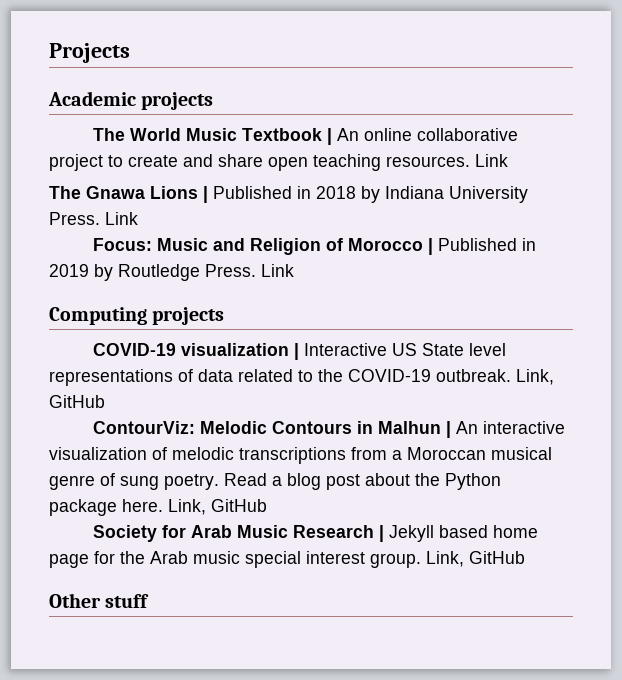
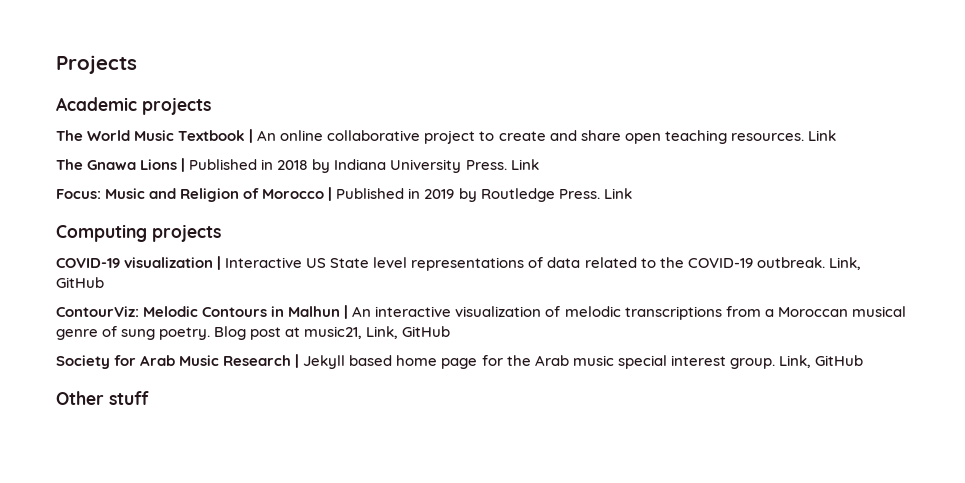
[224,473,501,490] [49,499,163,516] Read a blog post about the Python package here. -> [214,326,363,340] Blog post at music21,

